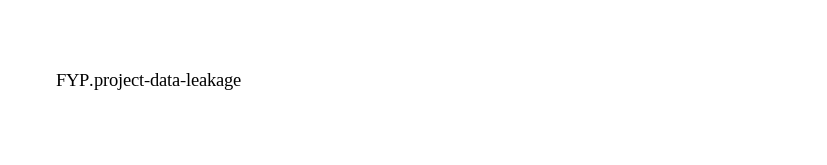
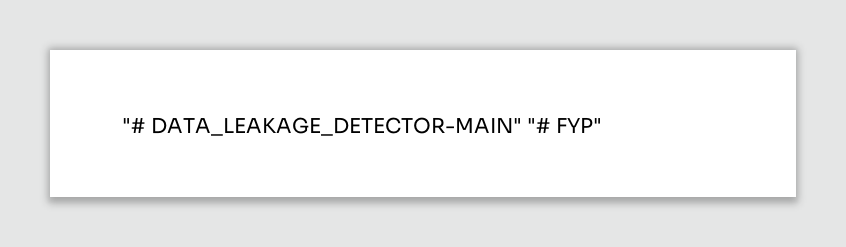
[56,73,241,90] FYP.project-data-leakage -> [122,117,602,136] "# DATA_LEAKAGE_DETECTOR-MAIN" "# FYP"

